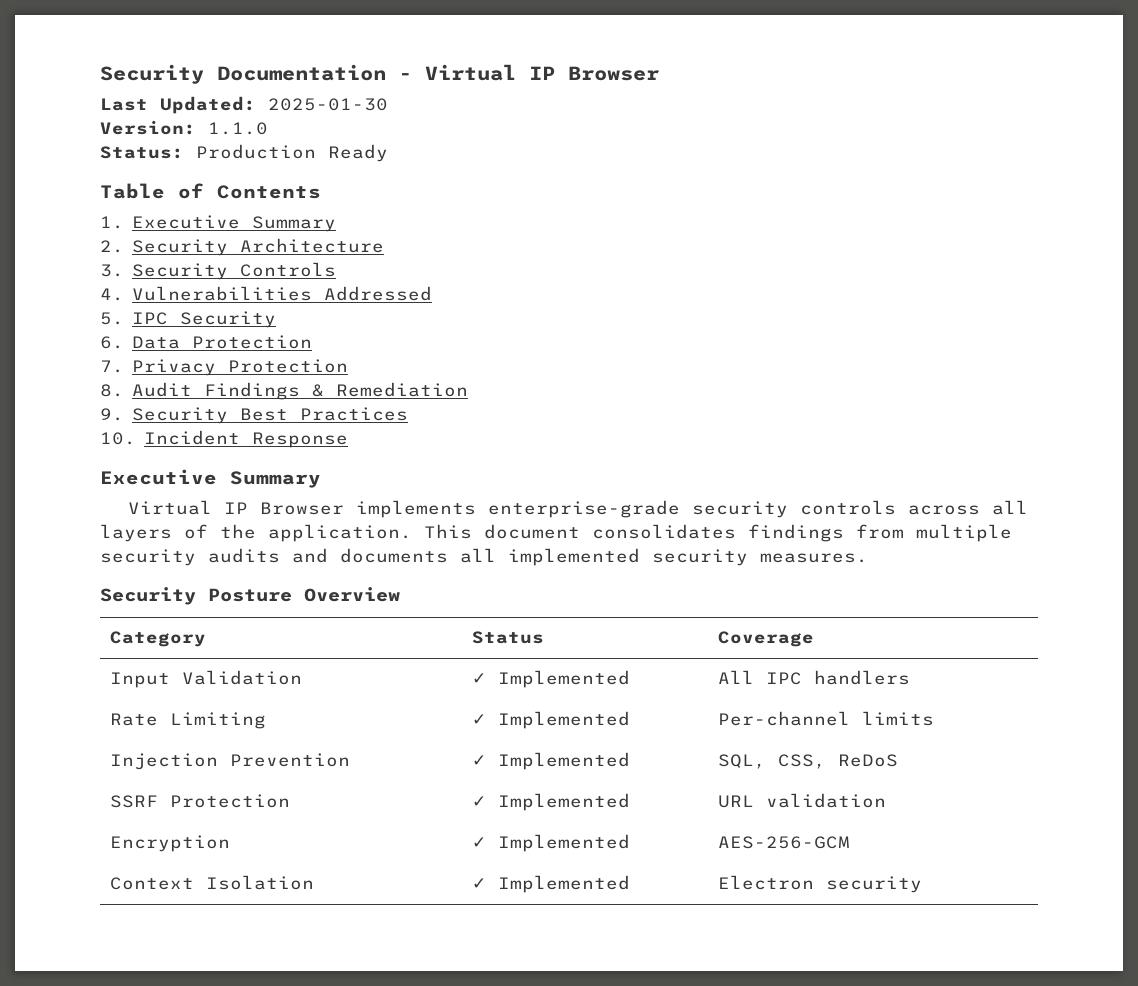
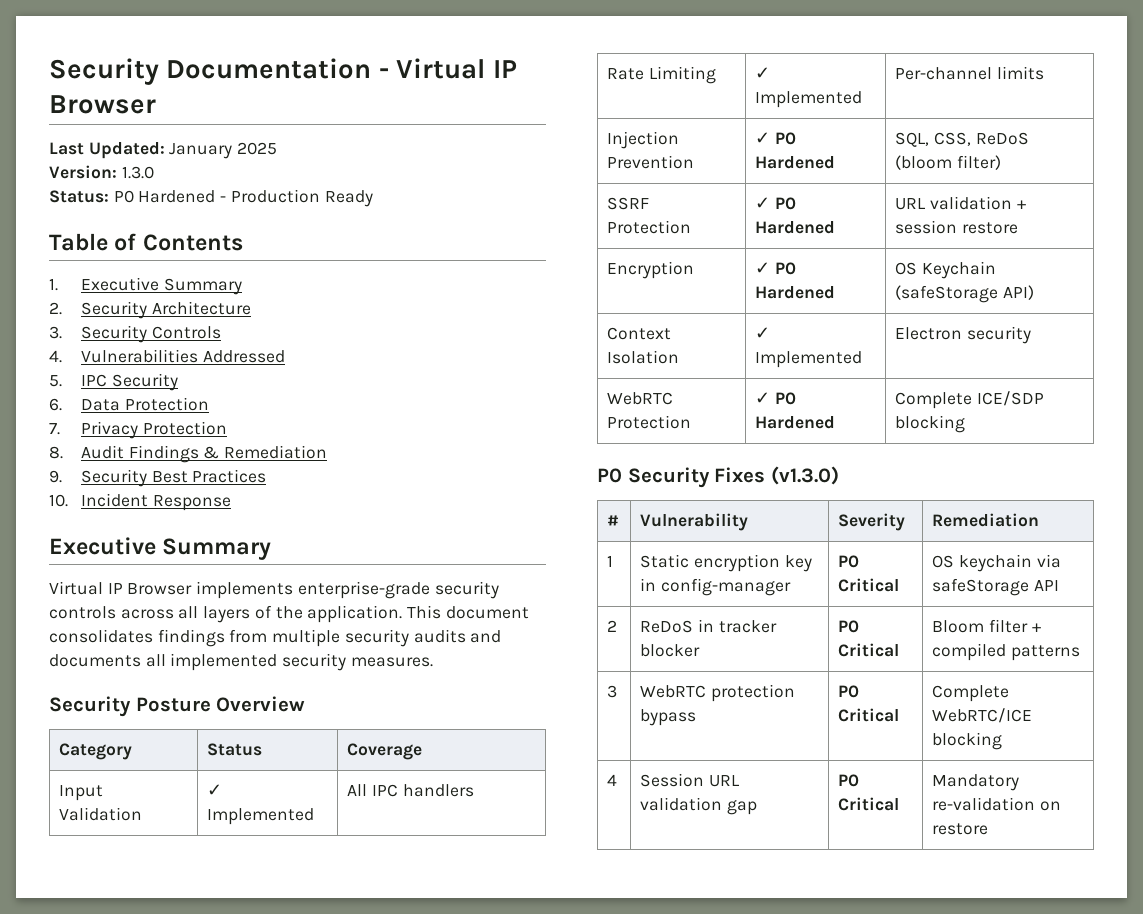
[268,98,388,111] 2025-01-30 -> [169,142,278,159] January 2025
[208,122,268,135] 1.1.0 -> [121,166,154,179] 1.3.0
(184, 152) none -> [113,190,227,203] P0 Hardened -
[498,752,631,770] Implemented -> [774,132,796,145] [755,156,836,169] P0 Hardened
(899, 760) none -> [895,155,1001,170] (bloom filter)
[498,793,631,811] [718,793,887,808] Implemented | URL validation -> [774,197,796,210] [755,221,836,234] [895,196,1026,210] [895,220,1018,234] P0 Hardened | URL validation + session restore
[498,834,631,852] [718,836,851,849] Implemented | AES-256-GCM -> [774,262,796,275] [755,286,836,299] [895,261,996,279] [895,285,1034,303] P0 Hardened | OS Keychain (safeStorage API)
(923, 884) none -> [607,392,674,405] [607,415,692,429] [755,392,796,405] [755,416,836,429] [895,391,1044,409] [895,415,966,433] [597,466,839,488] [607,515,620,526] [640,513,749,531] [838,513,906,531] [932,513,1040,527] [607,555,614,567] [640,554,812,572] [640,578,791,596] [838,555,860,568] [838,578,900,592] [932,554,1061,572] [932,578,1059,596] [607,620,618,632] [640,619,777,633] [640,644,701,657] [838,620,860,633] [838,643,900,657] [932,619,1041,633] [932,643,1080,661] [607,685,618,698] [640,684,795,702] [640,709,697,726] [838,685,860,698] [838,708,900,722] [932,685,1010,702] [932,708,1033,723] [932,732,1003,750] [607,774,618,786] [640,773,740,787] [640,797,757,815] [838,774,860,787] [838,797,900,811] [932,774,1020,791] [932,797,1061,811] [932,823,989,835] // WebRTC Protection | ✓ P0 Hardened | Complete ICE/SDP blocking // P0 Security Fixes (v1.3.0) // # | Vulnerability | Severity | Remediation // 1 | Static encryption key in config-manager | P0 Critical | OS keychain via safeStorage API // 2 | ReDoS in tracker blocker | P0 Critical | Bloom filter + compiled patterns // 3 | WebRTC protection bypass | P0 Critical | Complete WebRTC/ICE blocking // 4 | Session URL validation gap | P0 Critical | Mandatory re-validation on restore

